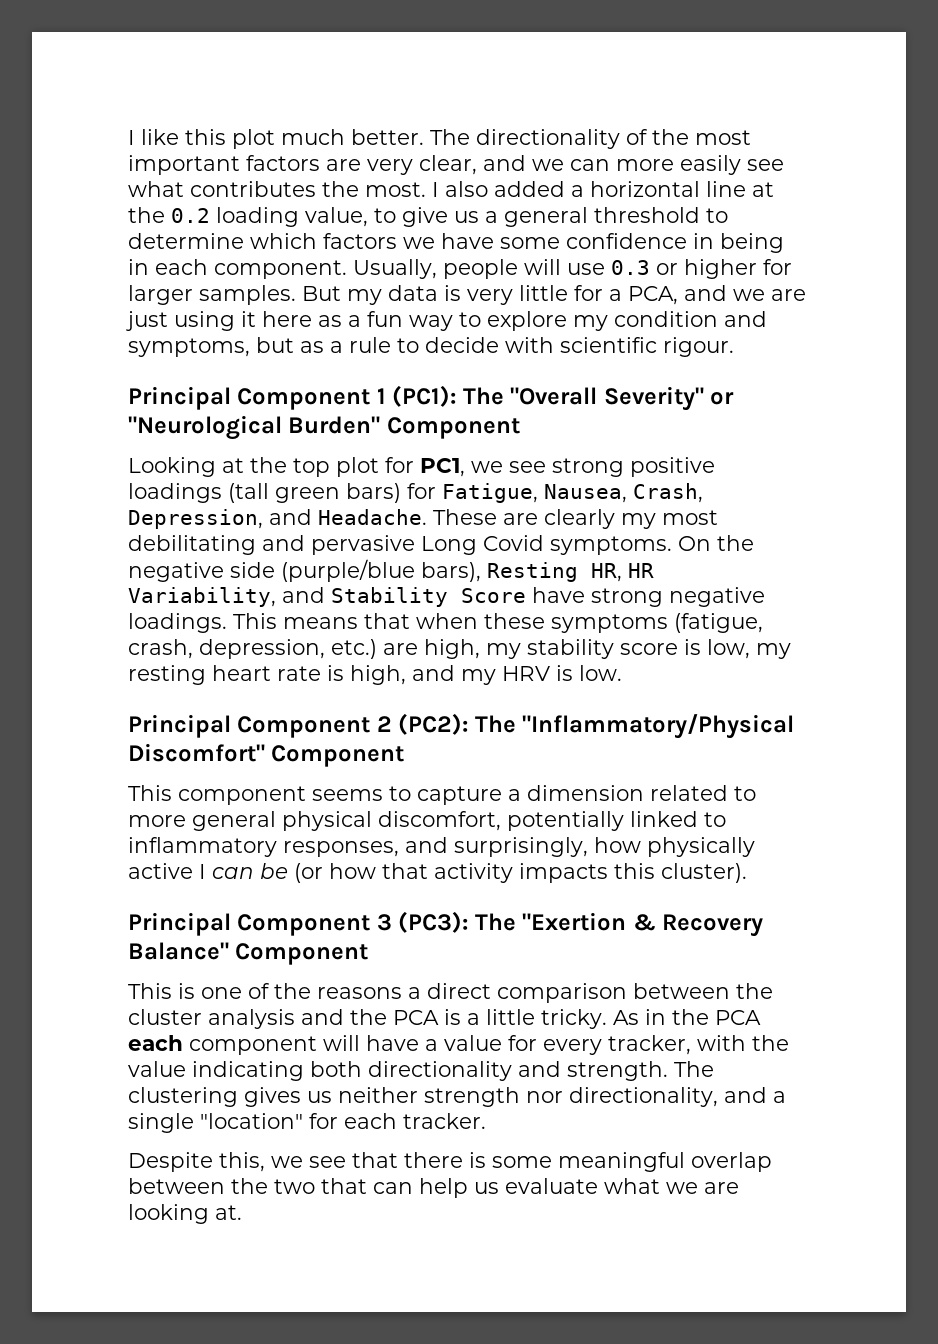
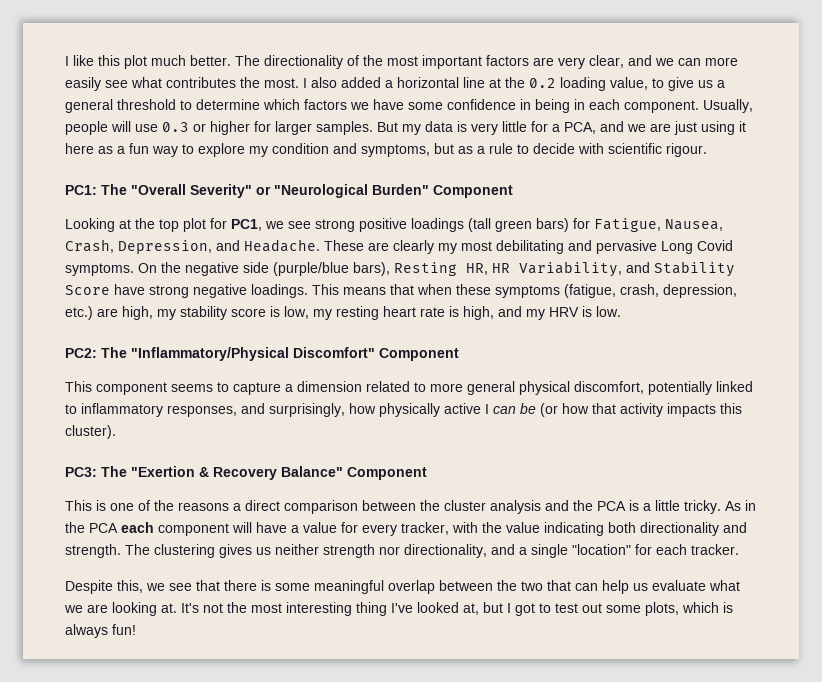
[128,385,457,410] Principal Component 1 (PC1): -> [65,185,97,195] PC1:
[128,713,469,738] Principal Component 2 (PC2): -> [65,348,97,358] PC2:
[128,911,469,936] Principal Component 3 (PC3): -> [65,467,97,477] PC3:
(242, 1212) none -> [181,602,733,616] [65,624,136,638] It's not the most interesting thing I've looked at, but I got to test out some plots, which is always fun!

